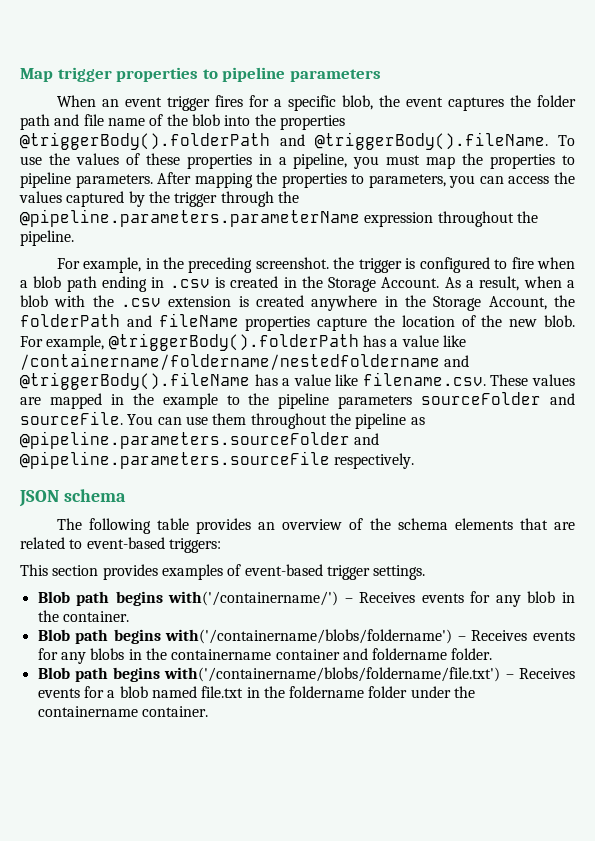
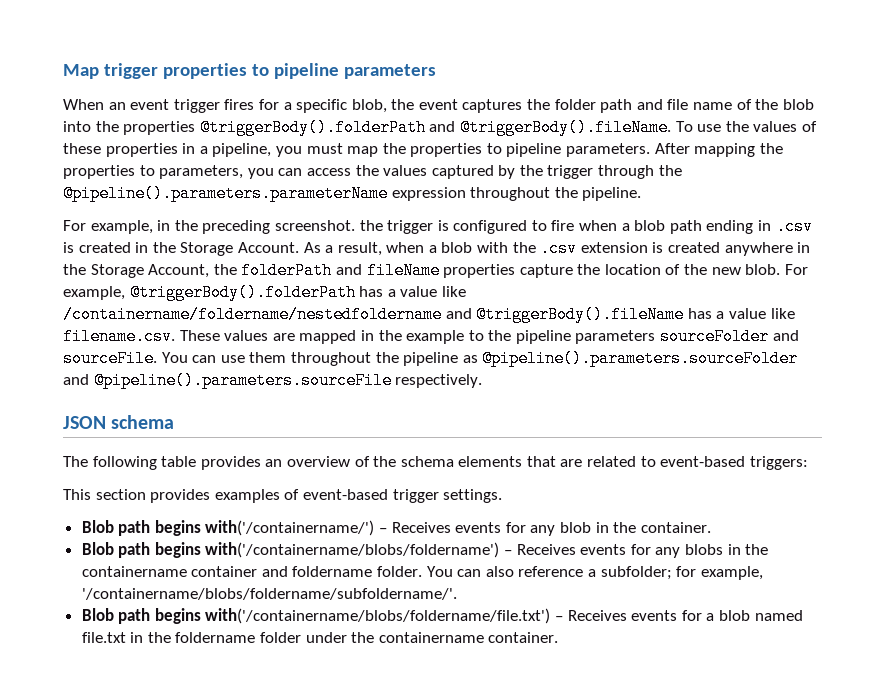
[20,209,360,227] @pipeline.parameters.parameterName -> [63,185,388,202] @pipeline().parameters.parameterName
[20,431,380,449] [20,451,330,469] @pipeline.parameters.sourceFolder and @pipeline.parameters.sourceFile -> [482,350,799,367] [63,372,392,389] @pipeline().parameters.sourceFolder and @pipeline().parameters.sourceFile
(493, 654) none -> [426,566,763,580] [81,588,457,600] You can also reference a subfolder; for example, '/containername/blobs/foldername/subfoldername/'.

